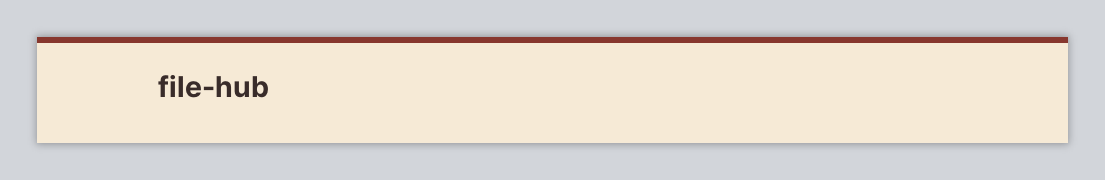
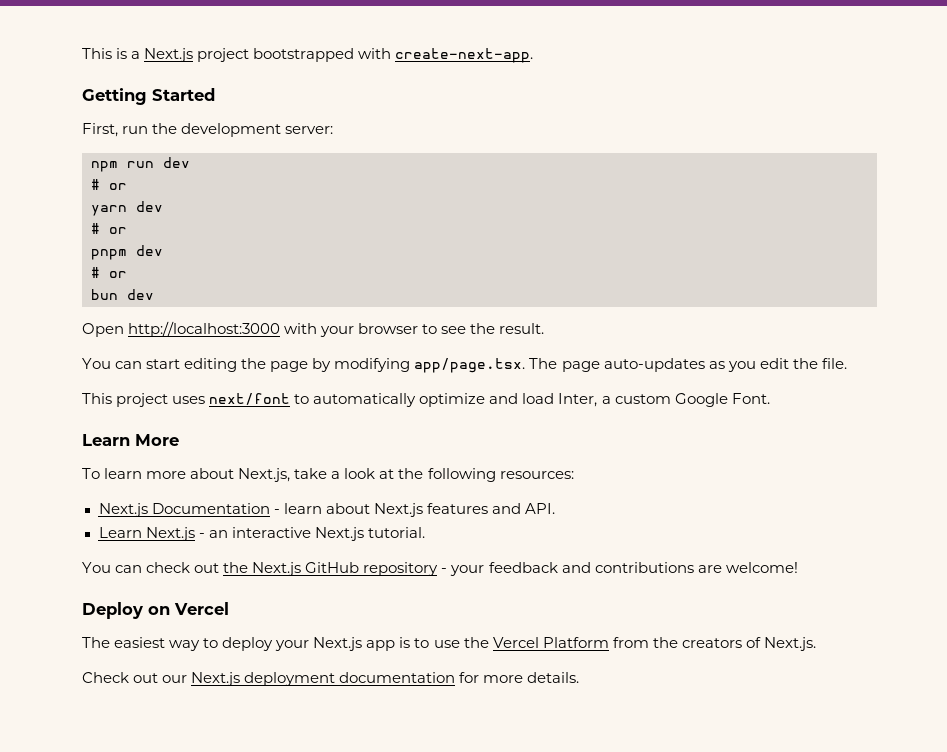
[158,74,269,98] file-hub -> [82,48,534,63] [82,88,215,105] [82,123,334,137] [91,157,190,172] [91,179,127,190] [91,201,163,216] [91,223,127,234] [91,245,163,260] [91,267,127,278] [91,289,154,300] [82,321,545,337] [82,358,847,373] [82,393,770,407] [82,434,179,446] [82,468,574,482] [98,503,555,517] [98,527,425,541] [82,562,798,576] [82,602,229,619] [82,637,816,651] [82,672,580,686] This is a Next.js project bootstrapped with create-next-app. // Getting Started // First, run the development server: // npm run dev // # or // yarn dev // # or // pnpm dev // # or // bun dev // Open http://localhost:3000 with your browser to see the result. // You can start editing the page by modifying app/page.tsx. The page auto-updates as you edit the file. // This project uses next/font to automatically optimize and load Inter, a custom Google Font. // Learn More // To learn more about Next.js, take a look at the following resources: // Next.js Documentation - learn about Next.js features and API. // Learn Next.js - an interactive Next.js tutorial. // You can check out the Next.js GitHub repository - your feedback and contributions are welcome! // Deploy on Vercel // The easiest way to deploy your Next.js app is to use the Vercel Platform from the creators of Next.js. // Check out our Next.js deployment documentation for more details.

